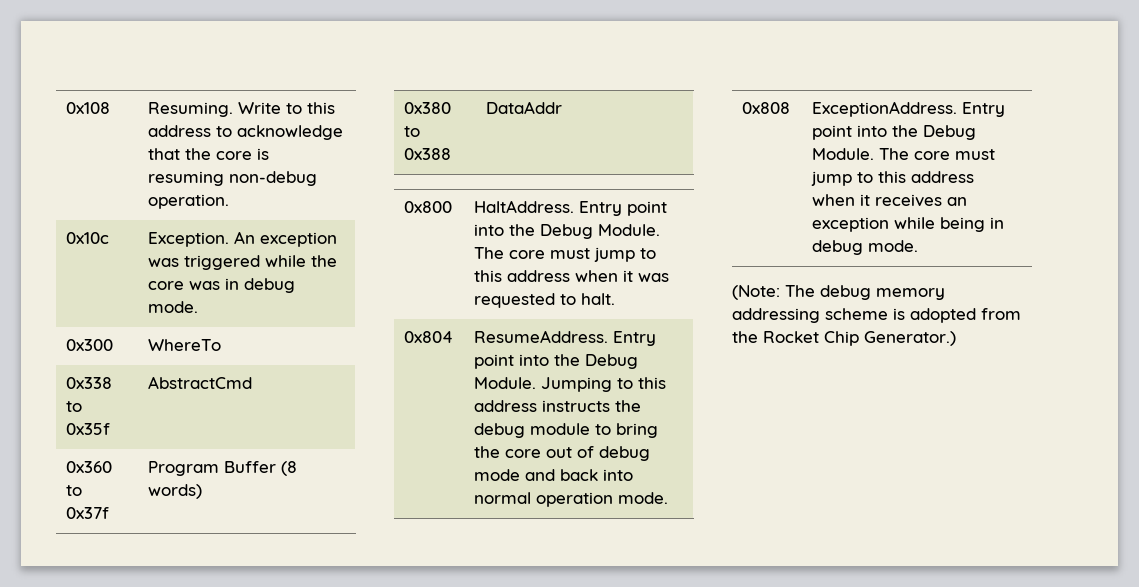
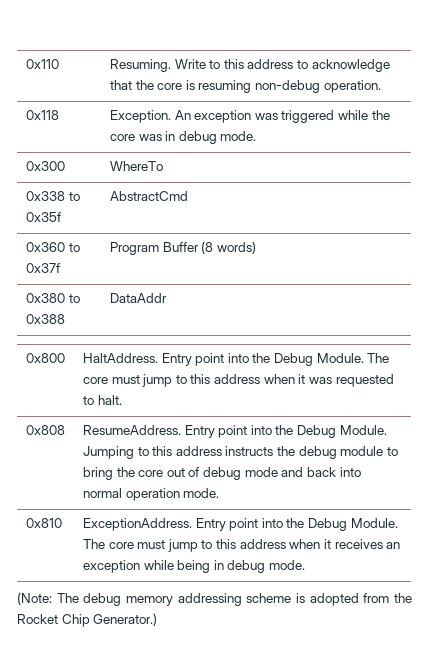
[66,102,111,114] 0x108 -> [25,59,59,69] 0x110
[66,232,110,244] 0x10c -> [25,110,59,120] 0x118
[404,331,454,343] 0x804 -> [25,425,65,435] 0x808
[742,102,791,114] 0x808 -> [25,518,62,528] 0x810

